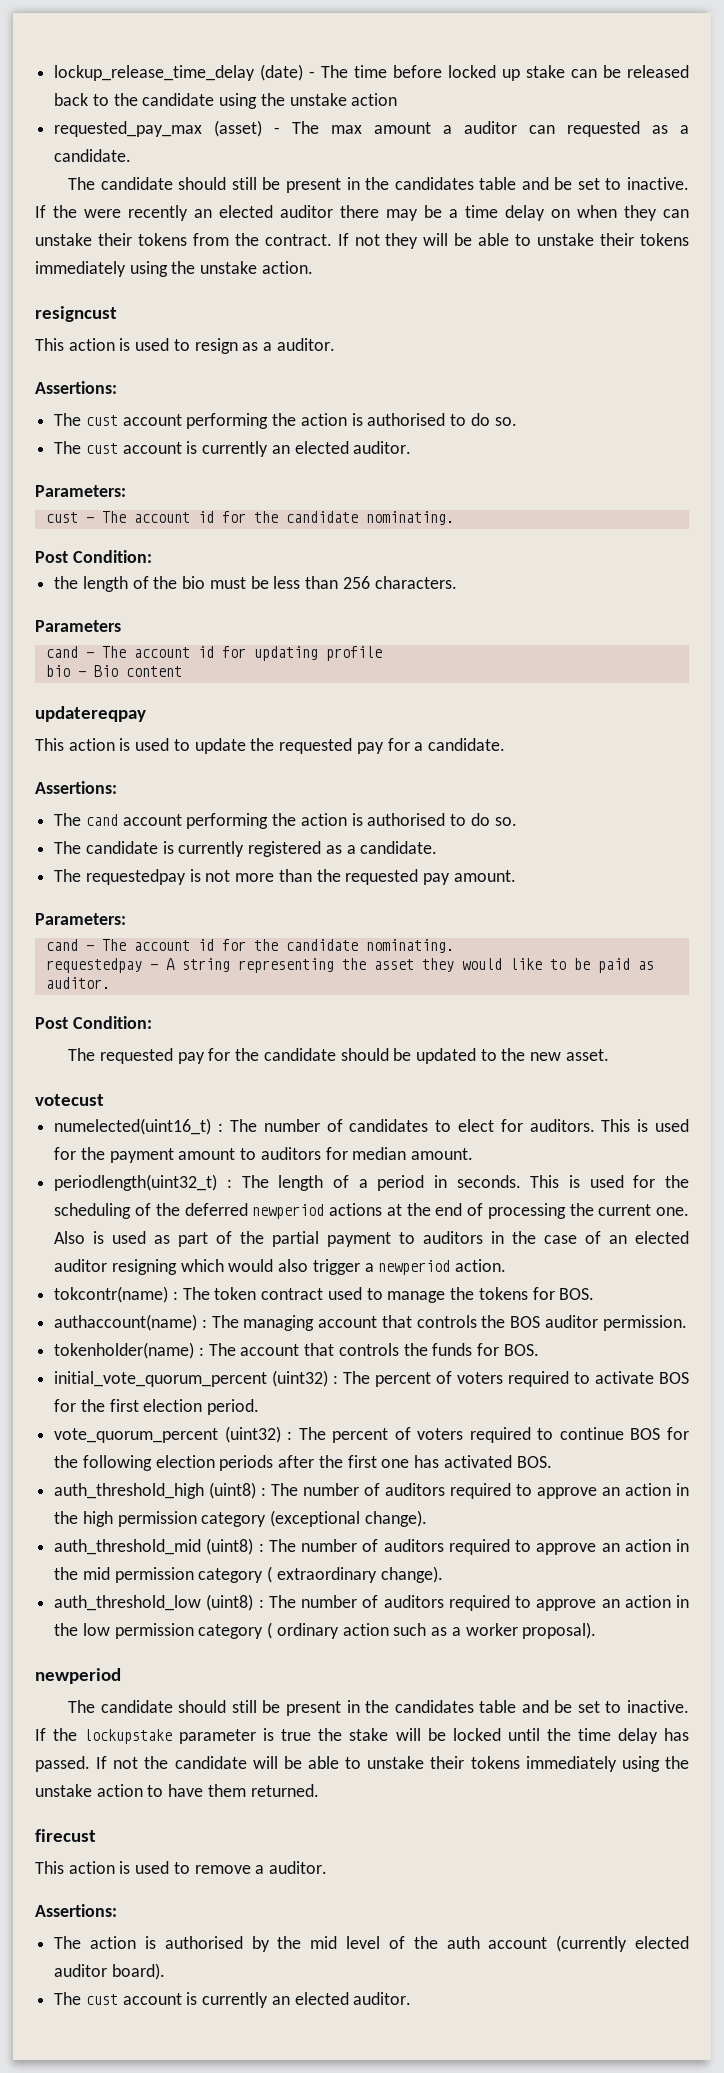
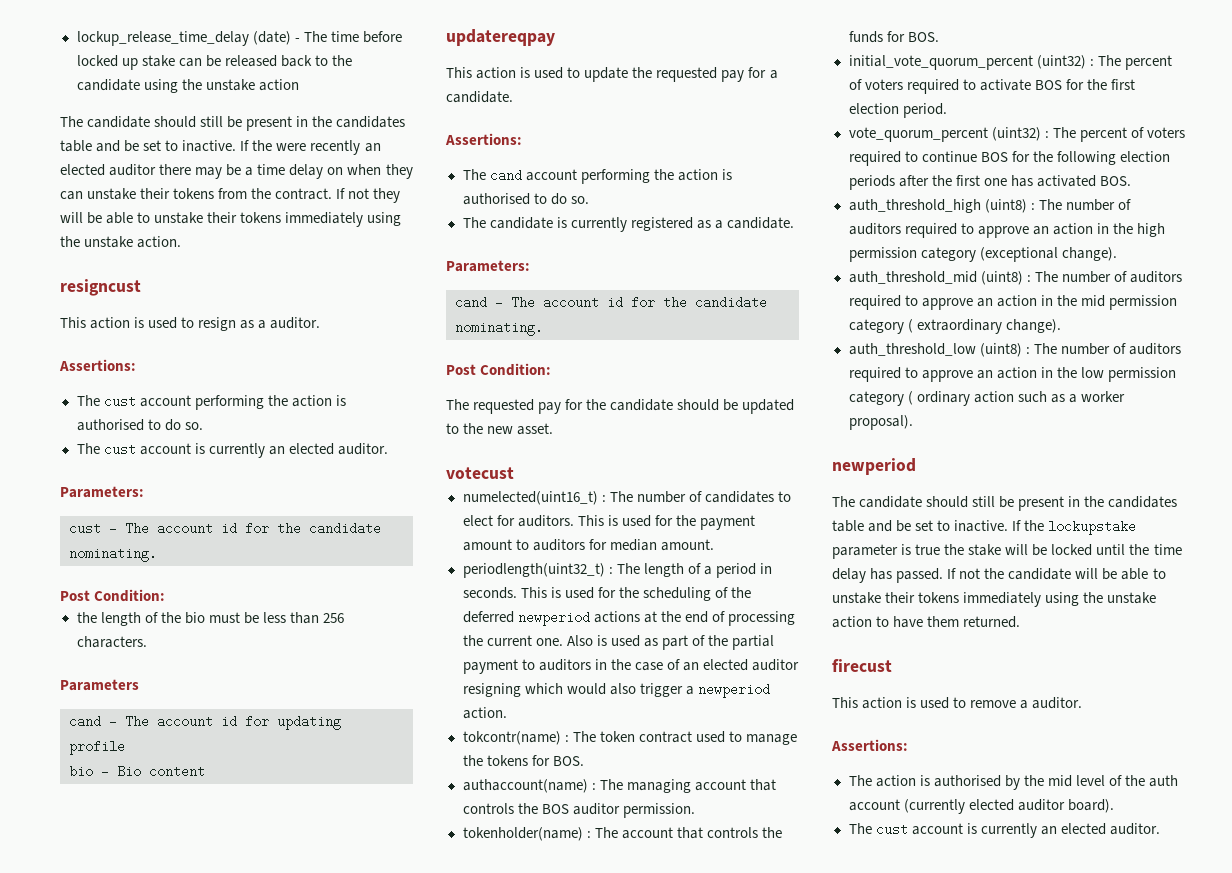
[54,120,690,137] [54,149,132,162] // requested_pay_max (asset) - The max amount a auditor can requested as a candidate. -> (299, 85) none
[54,869,516,885] // The requestedpay is not more than the requested pay amount. -> (794, 223) none
[45,958,654,973] [45,977,110,989] // requestedpay - A string representing the asset they would like to be paid as auditor. -> (543, 328) none

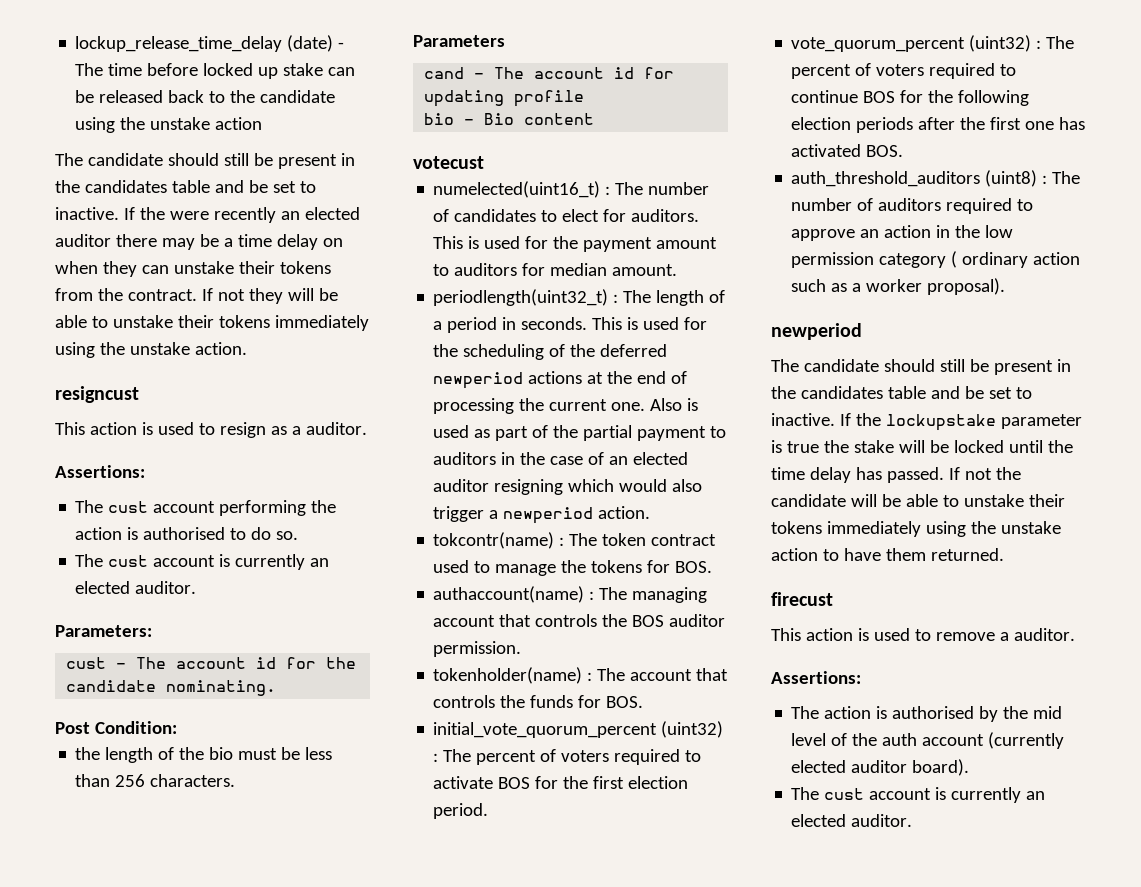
[446,29,555,46] [446,67,778,82] [446,91,513,103] [445,133,522,145] [462,169,732,184] [462,193,589,205] [462,217,794,232] [446,260,530,272] [455,296,767,309] [455,321,543,336] [446,363,552,376] [446,399,795,414] [446,423,554,435] // updatereqpay // This action is used to update the requested pay for a candidate. // Assertions: // The cand account performing the action is authorised to do so. // The candidate is currently registered as a candidate. // Parameters: // cand - The account id for the candidate nominating. // Post Condition: // The requested pay for the candidate should be updated to the new asset. -> (595, 119) none
[848,199,1131,213] [848,223,1165,238] [848,247,1117,262] [848,271,1182,285] [848,295,1177,310] [848,319,1061,334] [848,343,976,356] auth_threshold_high (uint8) : The number of auditors required to approve an action in the high permission category (exceptional change). // auth_threshold_mid (uint8) : The number of auditors required to approve an action in the mid permission category ( extraordinary change). // auth_threshold_low -> [791,171,981,187] auth_threshold_auditors

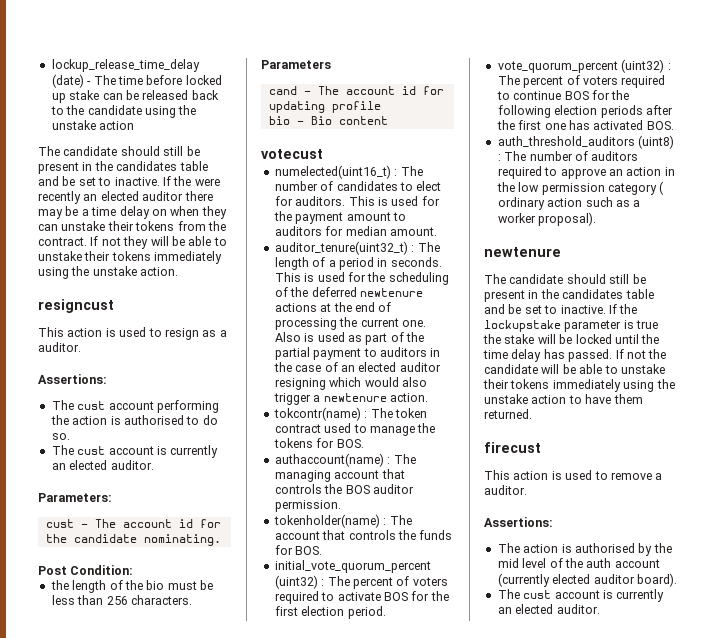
[433,289,609,306] periodlength(uint32_t) -> [274,241,408,255] auditor_tenure(uint32_t)
[433,372,524,389] newperiod -> [359,288,423,297] newtenure
[503,507,594,524] newperiod -> [323,393,387,402] newtenure
[771,323,862,340] newperiod -> [484,247,561,257] newtenure

